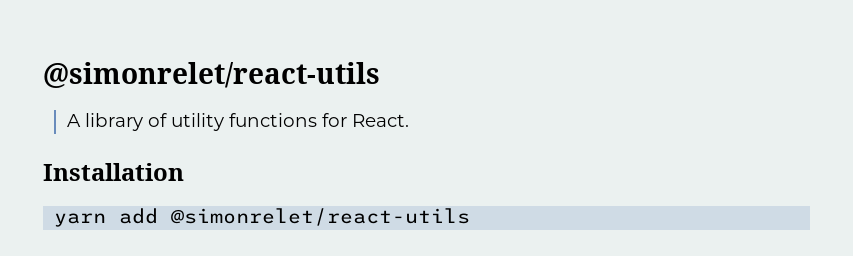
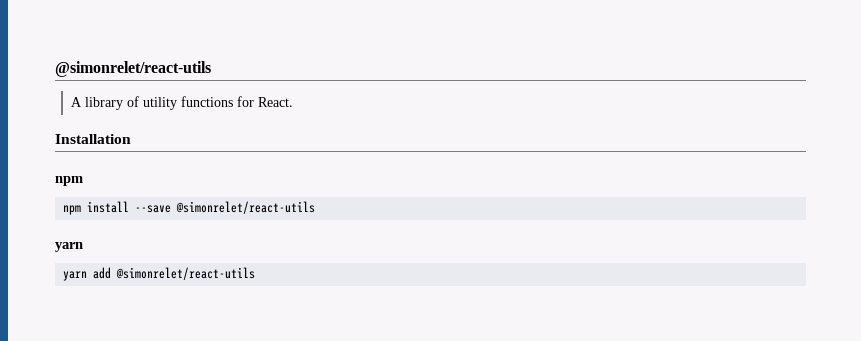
(184, 172) none -> [55,176,83,186] [63,201,316,215] [55,242,83,252] // npm // npm install --save @simonrelet/react-utils // yarn

